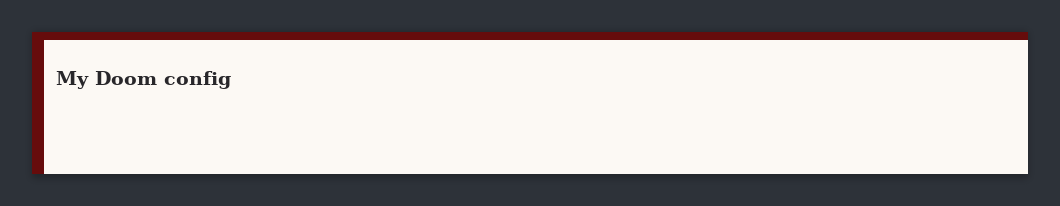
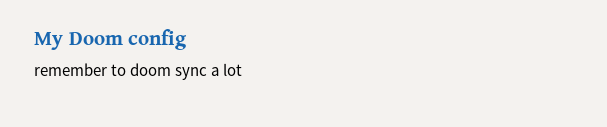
(231, 80) none -> [34,63,243,80] // remember to doom sync a lot

